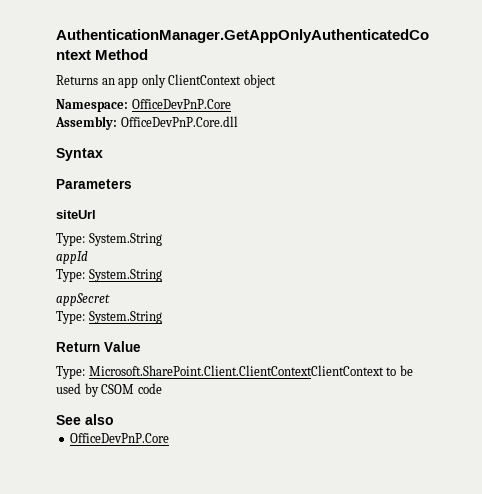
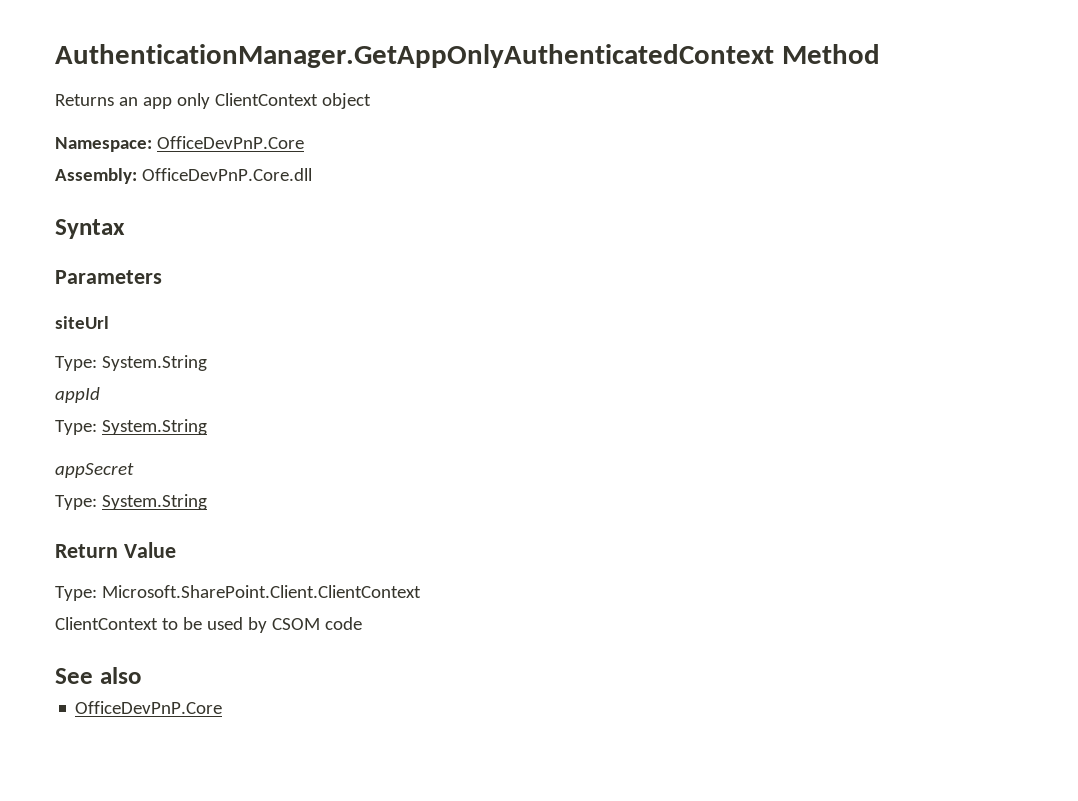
[88,365,384,376] Microsoft.SharePoint.Client.ClientContextClientContext -> [101,585,421,598] [55,617,158,630] Microsoft.SharePoint.Client.ClientContext // ClientContext

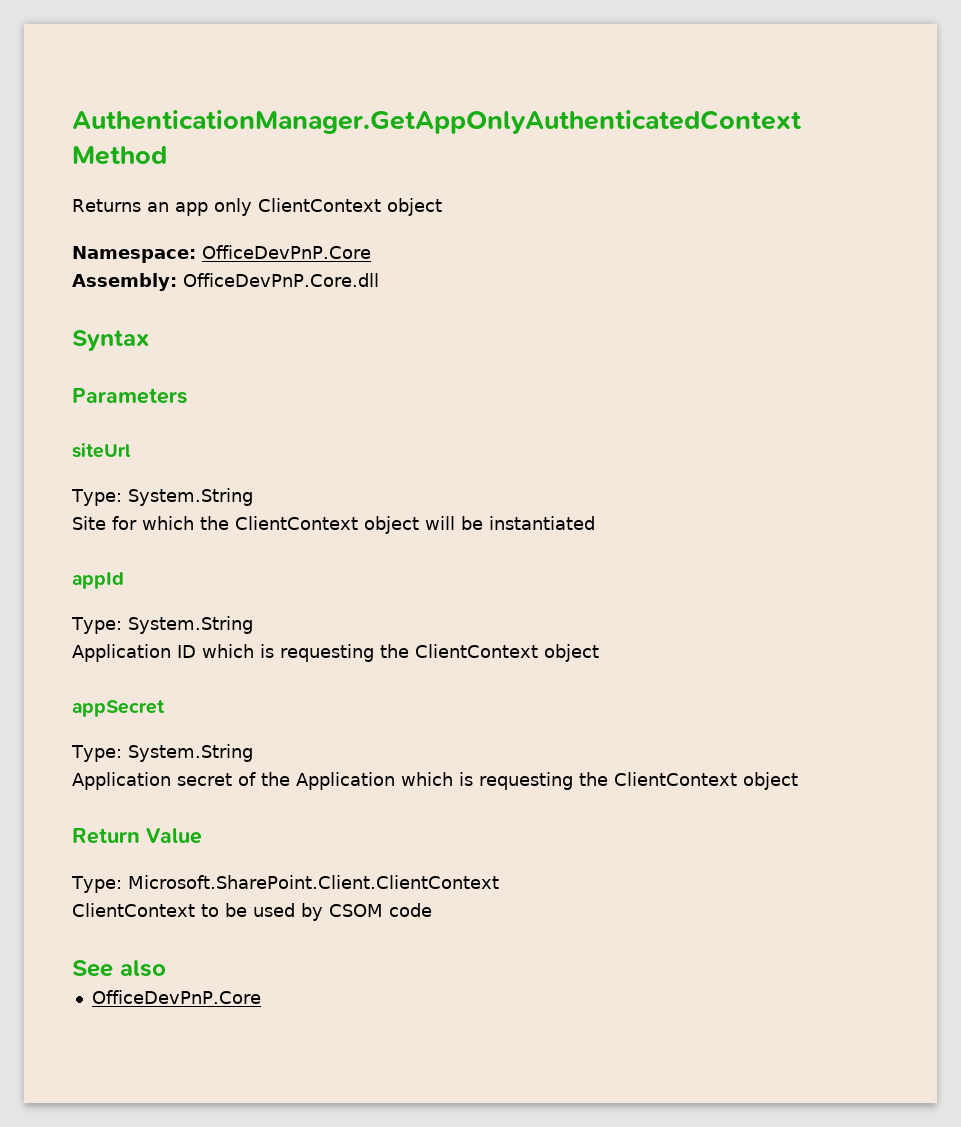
[55,387,100,403] [55,419,207,435] [55,463,134,478] [55,494,207,510] appId // Type: System.String // appSecret // Type: System.String -> [72,516,595,534] [72,572,124,589] [71,616,253,634] [72,644,599,662] [72,700,165,717] [71,744,253,762] [72,772,798,790] Site for which the ClientContext object will be instantiated // appId // Type: System.String // Application ID which is requesting the ClientContext object // appSecret // Type: System.String // Application secret of the Application which is requesting the ClientContext object

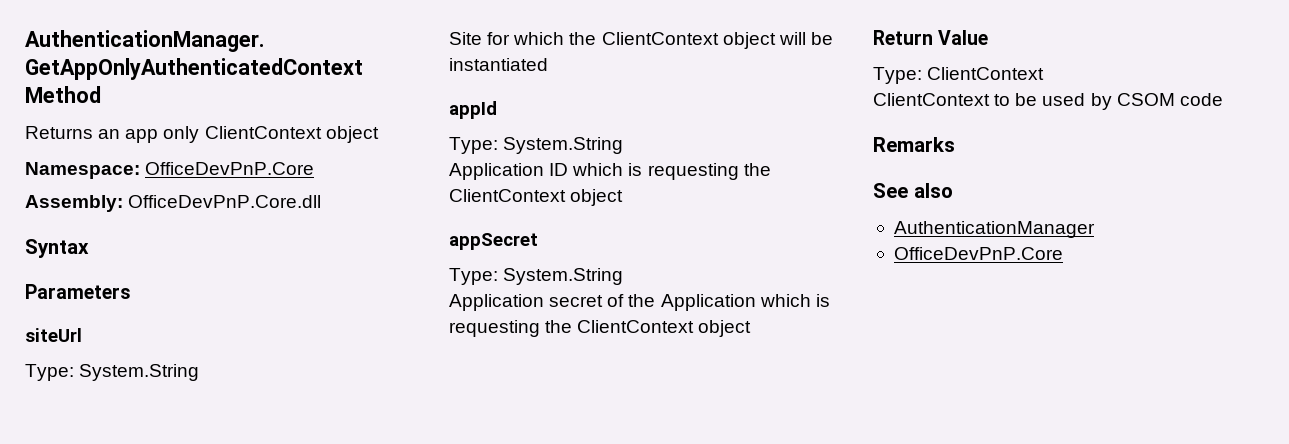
[127,875,499,889] Microsoft.SharePoint.Client.ClientContext -> [927,67,1045,80] ClientContext
(432, 910) none -> [873,137,955,152] // Remarks
(166, 968) none -> [893,221,1095,238] // AuthenticationManager

